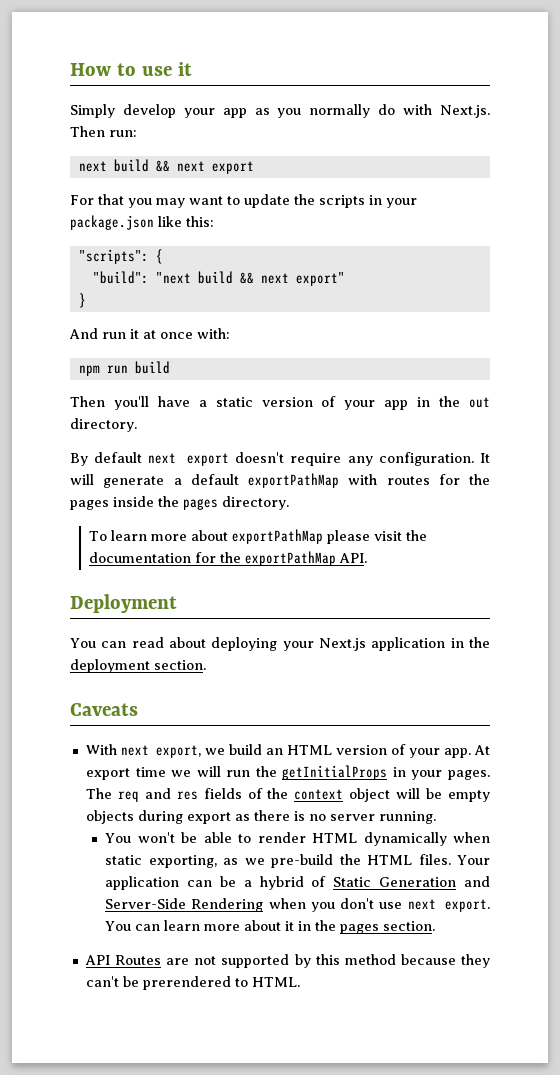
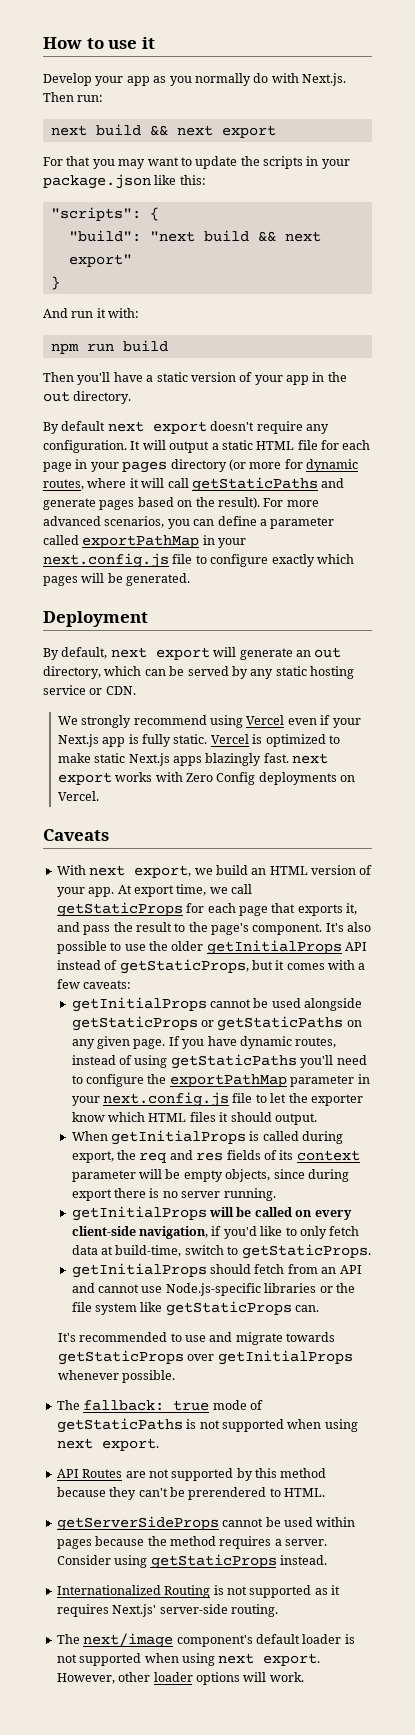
[70,104,176,118] Simply develop -> [43,73,92,86] Develop
[143,330,193,339] at once -> (106, 313) none
[103,473,490,488] [70,496,289,510] [89,529,428,544] [89,551,368,566] [70,594,177,613] [70,637,491,651] [70,659,206,673] generate a default exportPathMap with routes for the pages inside the pages directory. // To learn more about exportPathMap please visit the documentation for the exportPathMap API. // Deployment // You can read about deploying your Next.js application in the deployment section. -> [169,440,371,453] [43,459,358,473] [43,477,345,492] [43,497,319,510] [43,516,335,529] [43,535,247,548] [43,553,354,568] [43,573,191,586] [43,611,148,627] [43,647,342,660] [43,666,354,679] [43,685,136,695] [57,715,361,728] [57,734,340,747] [57,753,329,766] [57,772,356,785] [57,791,99,801] output a static HTML file for each page in your pages directory (or more for dynamic routes, where it will call getStaticPaths and generate pages based on the result). For more advanced scenarios, you can define a parameter called exportPathMap in your next.config.js file to configure exactly which pages will be generated. // Deployment // By default, next export will generate an out directory, which can be served by any static hosting service or CDN. // We strongly recommend using Vercel even if your Next.js app is fully static. Vercel is optimized to make static Next.js apps blazingly fast. next export works with Zero Config deployments on Vercel.
[135,765,491,780] [85,788,112,799] time we will run the getInitialProps in your pages. The -> [176,884,252,896] [56,902,357,917] [56,922,372,935] [56,940,367,955] [56,959,366,974] [56,979,132,989] [71,997,363,1012] [71,1016,362,1031] [71,1036,337,1049] [71,1054,367,1069] [71,1074,370,1087] [71,1092,363,1107] [71,1112,317,1125] [71,1130,344,1145] [71,1150,137,1163] time, we call getStaticProps for each page that exports it, and pass the result to the page's component. It's also possible to use the older getInitialProps API instead of getStaticProps, but it comes with a few caveats: // getInitialProps cannot be used alongside getStaticProps or getStaticPaths on any given page. If you have dynamic routes, instead of using getStaticPaths you'll need to configure the exportPathMap parameter in your next.config.js file to let the exporter know which HTML files it should output. // When getInitialProps is called during export, the
[267,788,391,802] the context object -> [279,1150,360,1161] [71,1170,136,1182] its context parameter
[85,810,134,824] objects -> [225,1169,305,1182] objects, since
[234,814,250,821] as -> (112, 1195) none
[105,832,490,846] [105,854,491,868] [105,876,490,890] [105,898,490,912] [105,920,436,934] You won't be able to render HTML dynamically when static exporting, as we pre-build the HTML files. Your application can be a hybrid of Static Generation and Server-Side Rendering when you don't use next export. You can learn more about it in the pages section. -> [71,1206,352,1221] [71,1226,360,1239] [71,1244,371,1259] [71,1263,362,1278] [71,1283,355,1296] [71,1301,320,1316] [57,1332,336,1345] [57,1350,353,1365] [57,1370,176,1383] [56,1400,263,1411] [56,1418,358,1433] [56,1438,159,1451] getInitialProps will be called on every client-side navigation, if you'd like to only fetch data at build-time, switch to getStaticProps. // getInitialProps should fetch from an API and cannot use Node.js-specific libraries or the file system like getStaticProps can. // It's recommended to use and migrate towards getStaticProps over getInitialProps whenever possible. // The fallback: true mode of getStaticPaths is not supported when using next export.
(300, 982) none -> [56,1516,356,1531] [56,1536,327,1549] [56,1554,327,1569] [56,1585,340,1598] [56,1604,278,1617] [56,1633,355,1648] [56,1653,321,1666] [56,1672,304,1685] // getServerSideProps cannot be used within pages because the method requires a server. Consider using getStaticProps instead. // Internationalized Routing is not supported as it requires Next.js' server-side routing. // The next/image component's default loader is not supported when using next export. However, other loader options will work.

